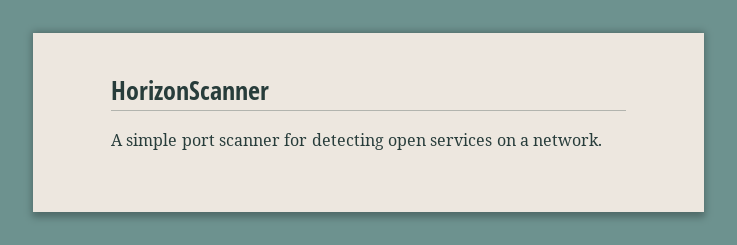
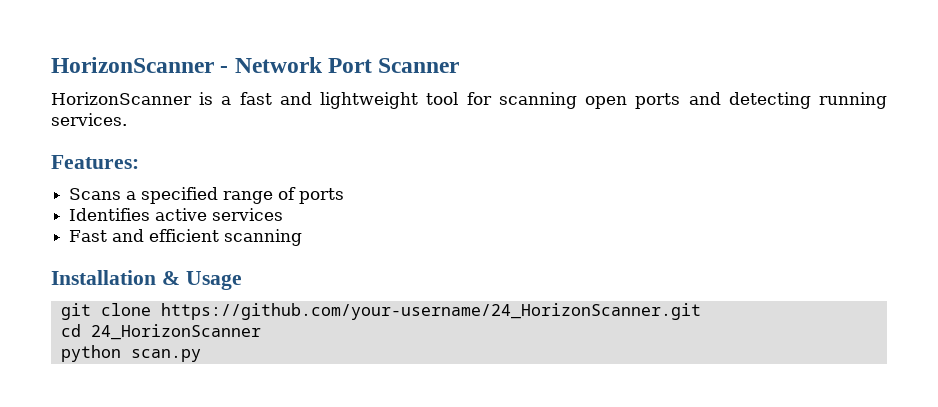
[111,80,269,100] [111,133,603,150] HorizonScanner // A simple port scanner for detecting open services on a network. -> [51,57,460,73] [51,92,888,109] [51,113,127,126] [51,155,139,169] [69,187,345,204] [69,208,284,221] [69,229,303,246] [51,270,242,290] [60,303,701,320] [60,324,261,340] [60,345,201,362] HorizonScanner - Network Port Scanner // HorizonScanner is a fast and lightweight tool for scanning open ports and detecting running services. // Features: // Scans a specified range of ports // Identifies active services // Fast and efficient scanning // Installation & Usage // git clone https://github.com/your-username/24_HorizonScanner.git // cd 24_HorizonScanner // python scan.py

